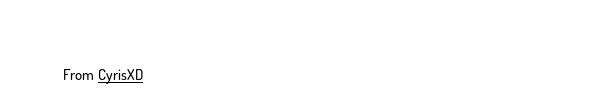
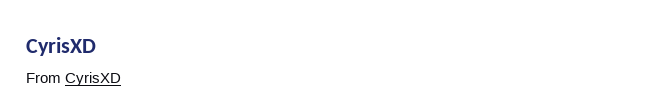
(63, 74) none -> [26,37,96,56] CyrisXD //

